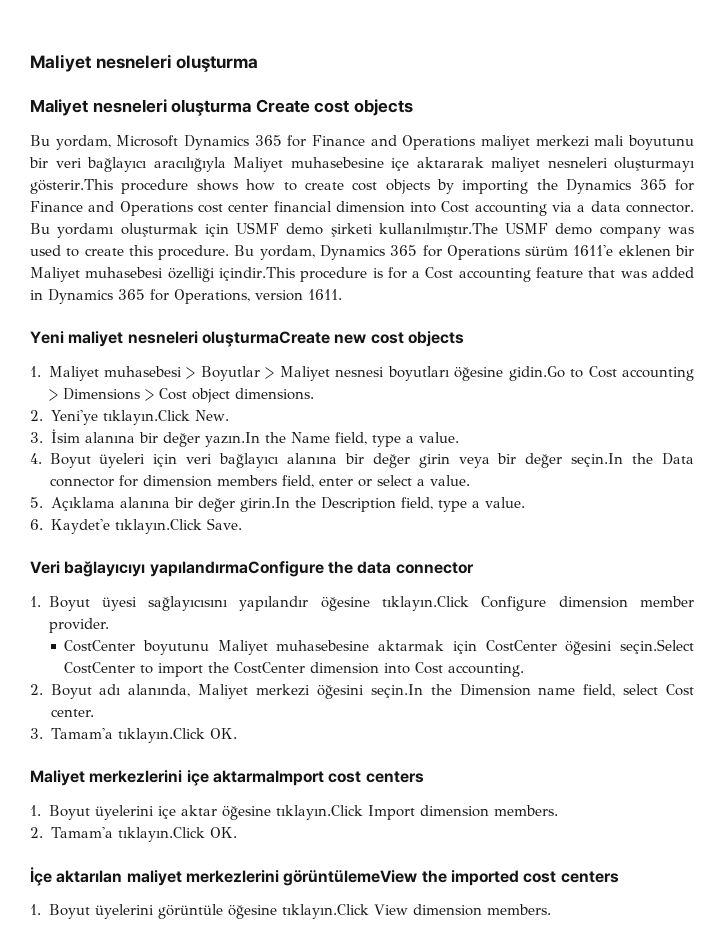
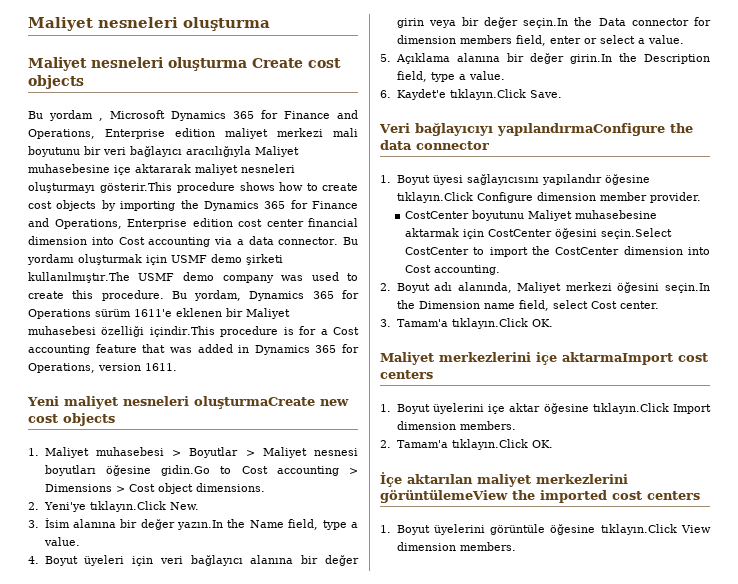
[55,135,111,150] yordam, -> [49,110,103,121] yordam ,
[402,135,476,150] Operations -> [28,128,215,139] Operations, Enterprise edition
[119,201,193,216] Operations -> [54,218,233,229] Operations, Enterprise edition

